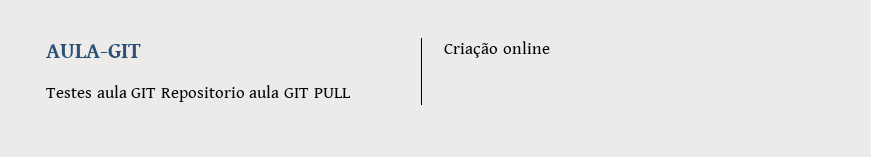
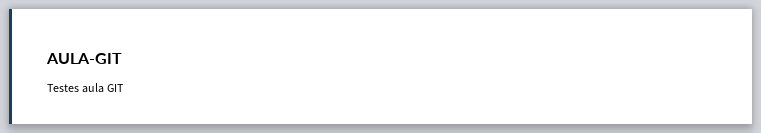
[160,85,351,102] [444,41,550,58] Repositorio aula GIT PULL Criação online -> (125, 88) none

